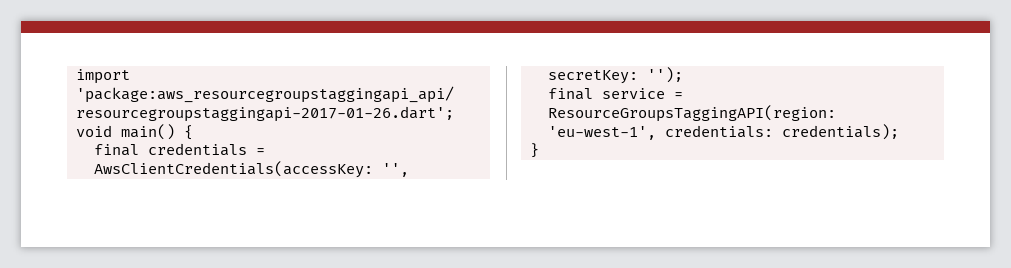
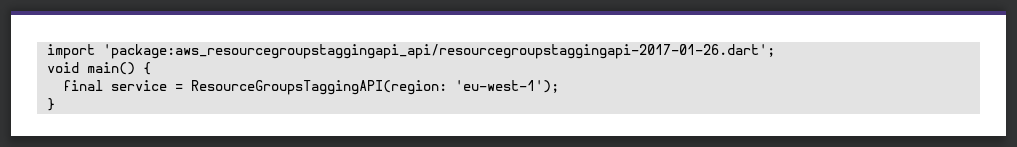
[93,143,265,156] [93,161,409,178] [547,67,683,84] // final credentials = AwsClientCredentials(accessKey: '', secretKey: ''); -> (151, 68) none
[547,124,899,140] 'eu-west-1', credentials: credentials); -> [454,80,559,93] 'eu-west-1');

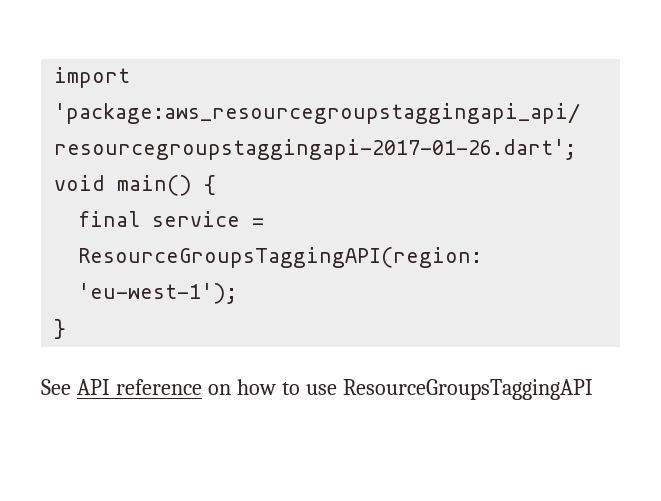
(55, 104) none -> [41,379,593,400] // See API reference on how to use ResourceGroupsTaggingAPI

